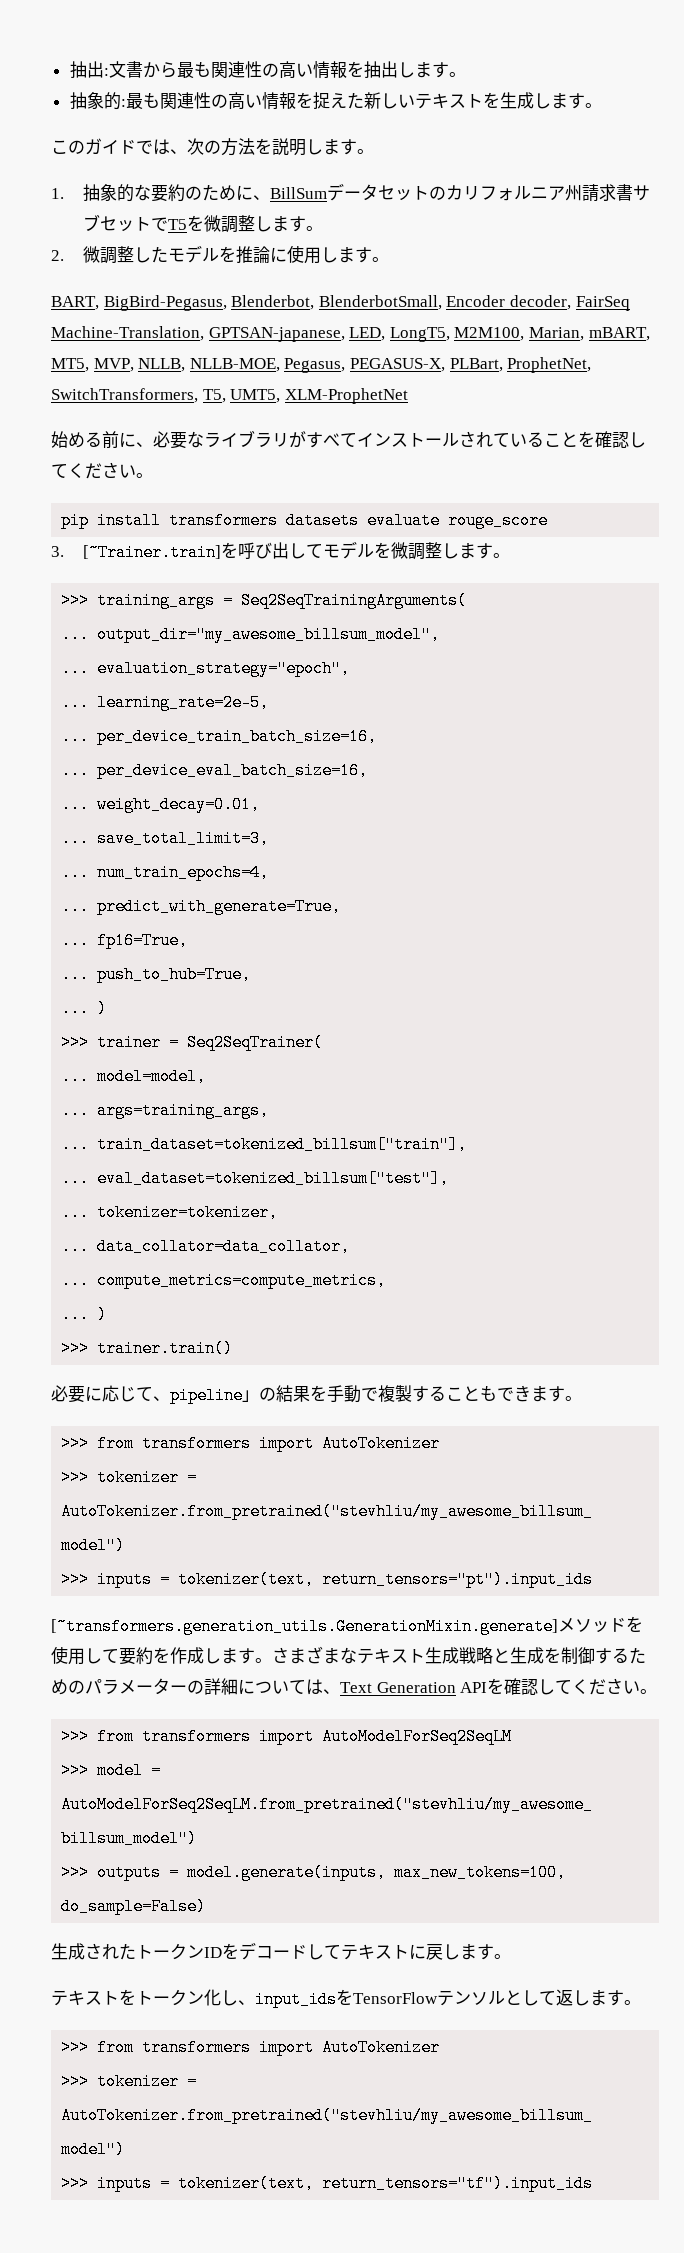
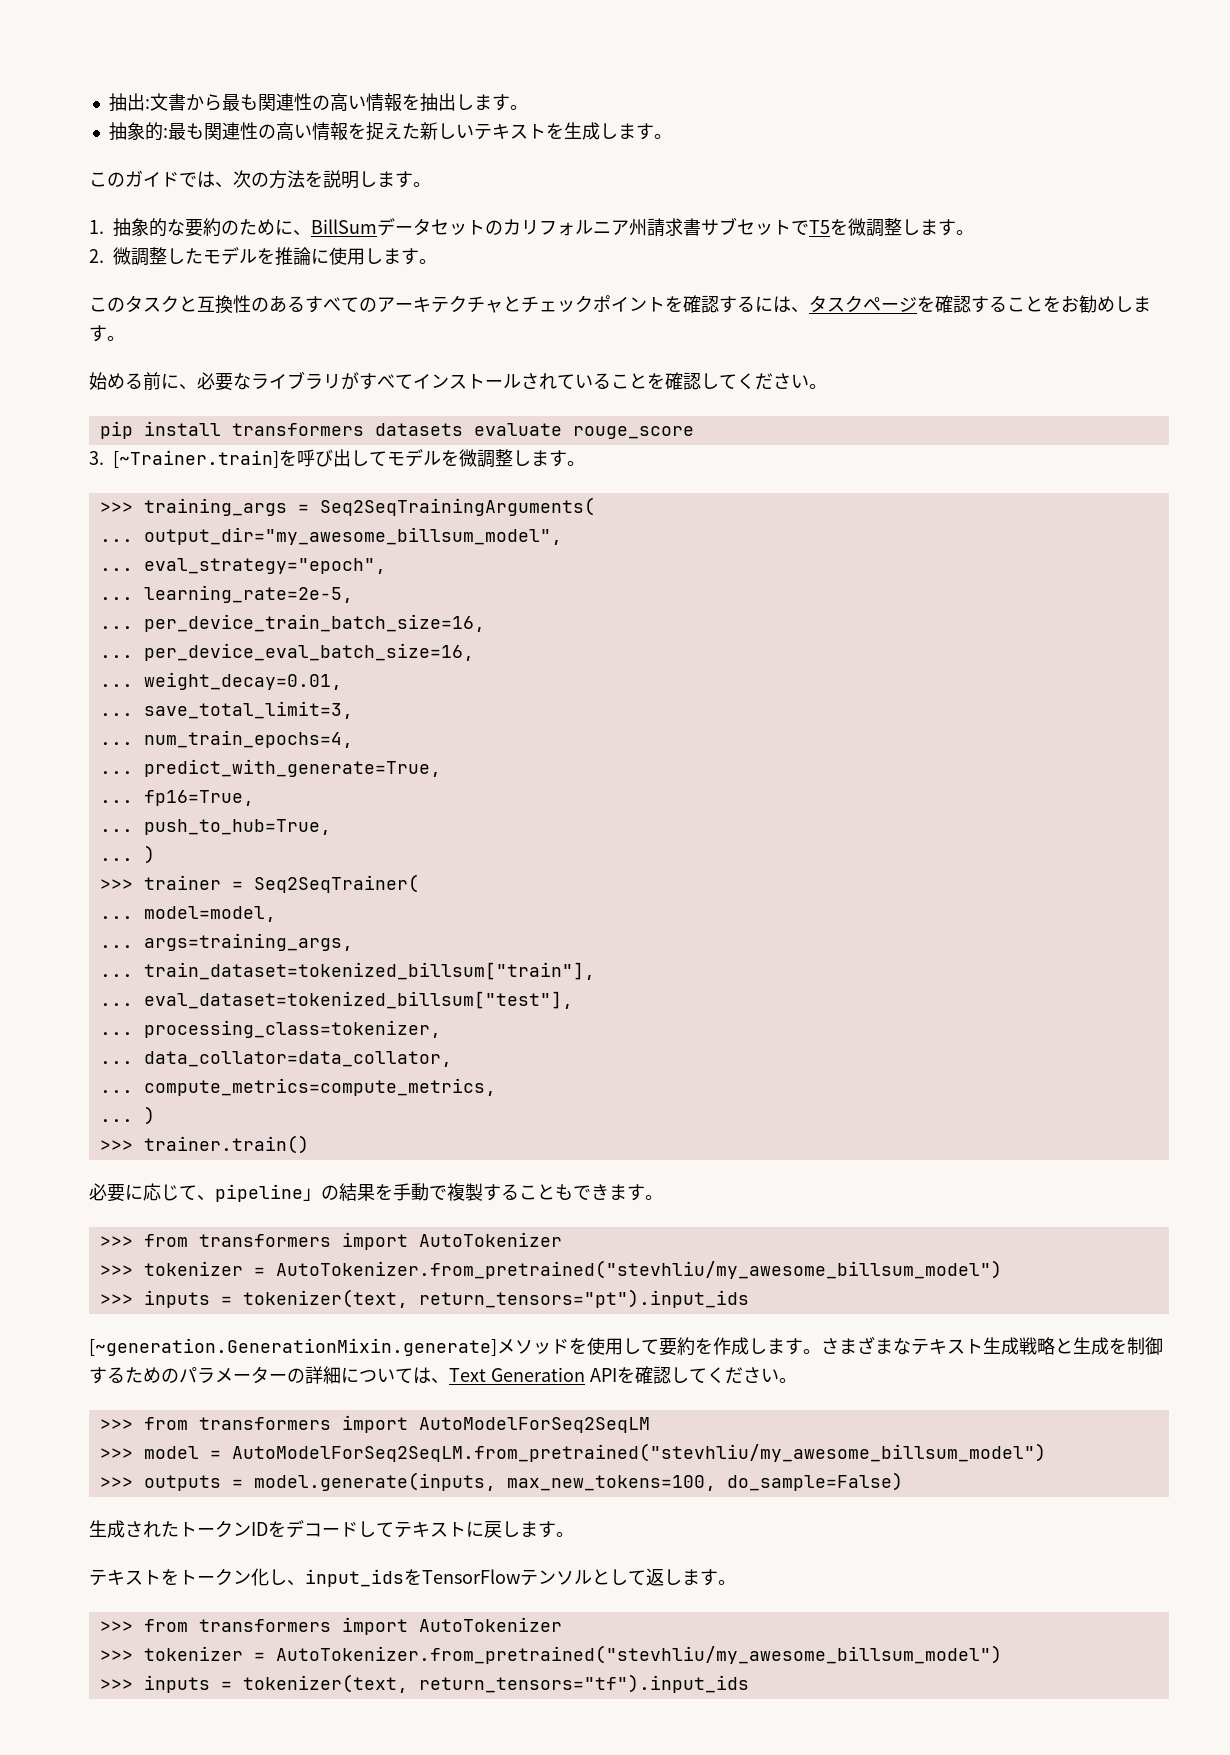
[51,295,630,311] [51,326,650,342] [51,357,592,373] [51,388,408,404] BART, BigBird-Pegasus, Blenderbot, BlenderbotSmall, Encoder decoder, FairSeq Machine-Translation, GPTSAN-japanese, LED, LongT5, M2M100, Marian, mBART, MT5, MVP, NLLB, NLLB-MOE, Pegasus, PEGASUS-X, PLBart, ProphetNet, SwitchTransformers, T5, UMT5, XLM-ProphetNet -> [89,295,1151,314] [89,325,125,342] このタスクと互換性のあるすべてのアーキテクチャとチェックポイントを確認するには、タスクページを確認することをお勧めします。
[97,660,351,677] evaluation_strategy="epoch", -> [143,558,386,574] eval_strategy="epoch",
[97,1204,279,1221] tokenizer=tokenizer, -> [143,1020,441,1038] processing_class=tokenizer,
[51,1618,558,1635] [~transformers.generation_utils.GenerationMixin.generate] -> [89,1338,497,1356] [~generation.GenerationMixin.generate]

